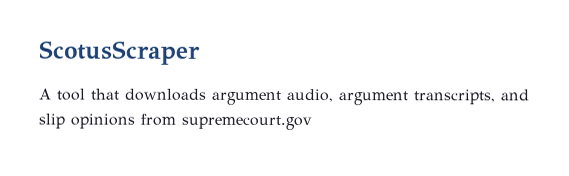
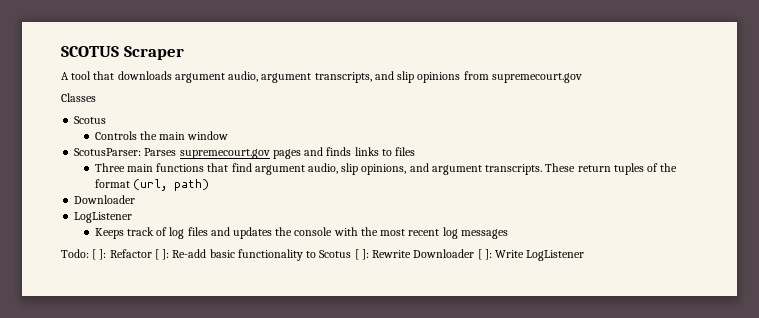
[39,40,201,65] ScotusScraper -> [61,46,184,60] SCOTUS Scraper
(312, 123) none -> [61,93,96,102] [74,116,107,124] [94,131,229,140] [74,147,416,159] [94,163,678,175] [94,179,209,191] [74,195,136,204] [74,212,133,223] [94,227,508,239] [61,249,585,261] // Classes // Scotus // Controls the main window // ScotusParser: Parses supremecourt.gov pages and finds links to files // Three main functions that find argument audio, slip opinions, and argument transcripts. These return tuples of the format (url, path) // Downloader // LogListener // Keeps track of log files and updates the console with the most recent log messages // Todo: [ ]: Refactor [ ]: Re-add basic functionality to Scotus [ ]: Rewrite Downloader [ ]: Write LogListener

